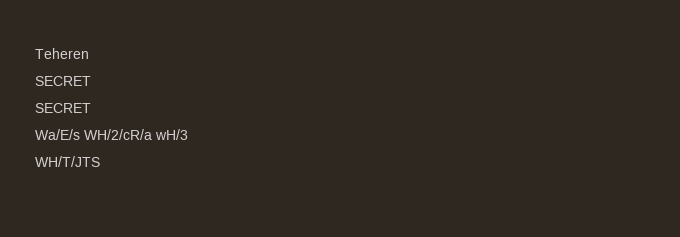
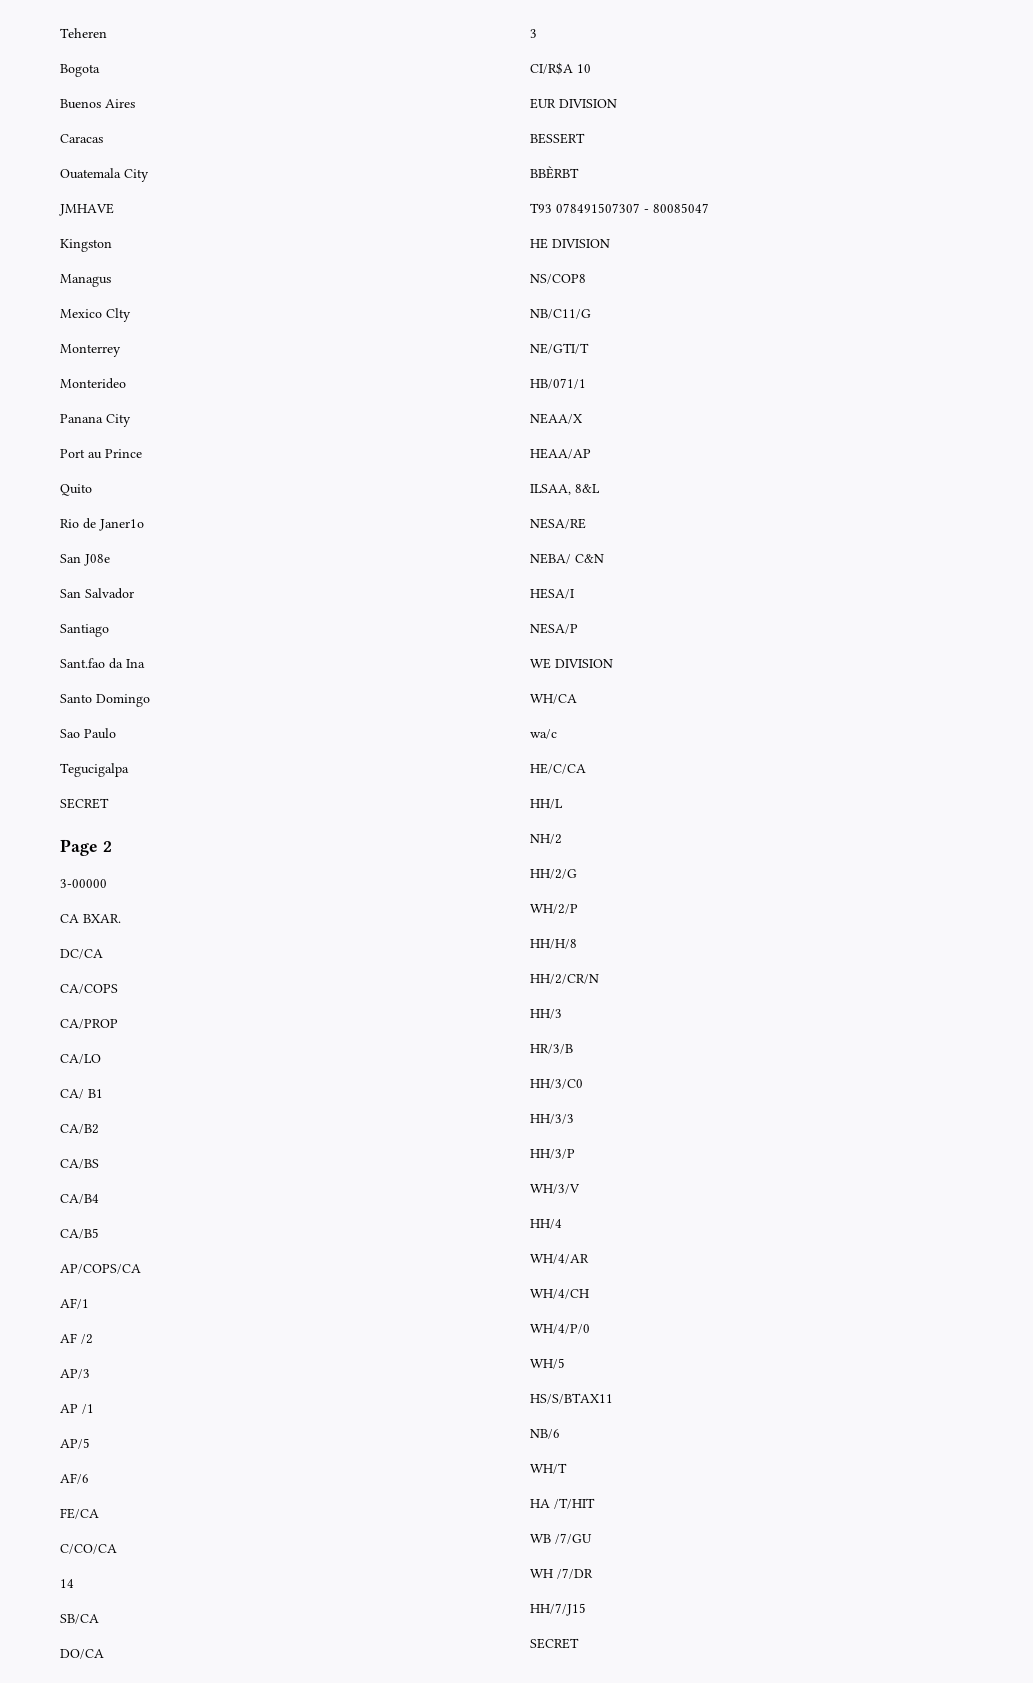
[35,76,91,86] [35,103,91,113] [35,129,188,140] [35,156,100,167] SECRET // SECRET // Wa/E/s WH/2/cR/a wH/3 // WH/T/JTS -> [60,64,100,77] [60,99,135,109] [60,134,103,143] [60,168,149,182] [59,203,114,216] [60,239,112,252] [60,274,111,287] [60,308,131,322] [60,344,121,357] [60,378,126,389] [60,414,131,427] [60,449,142,459] [60,484,92,496] [60,518,144,531] [60,554,110,566] [60,588,134,599] [60,624,109,637] [60,658,145,669] [60,694,150,707] [60,728,116,739] [60,763,129,777] [60,798,109,809] [60,839,112,856] [60,879,107,888] [60,914,121,923] [60,949,103,959] [60,984,118,994] [60,1019,118,1029] [60,1054,101,1064] [60,1089,103,1099] [60,1124,99,1134] [60,1159,99,1169] [60,1194,99,1204] [60,1228,99,1239] [60,1264,141,1274] [60,1298,89,1309] [60,1333,93,1344] [60,1369,90,1379] [60,1404,94,1414] [60,1438,90,1449] [60,1473,89,1484] [60,1508,99,1519] [60,1544,117,1554] [60,1579,74,1588] [60,1614,99,1624] [60,1649,104,1659] [530,29,537,38] [530,62,591,75] [530,98,617,109] [530,133,585,144] [530,166,579,179] [530,203,709,213] [530,238,610,249] [530,274,586,284] [530,309,591,319] [530,343,589,354] [530,378,586,389] [530,413,583,424] [530,448,591,459] [530,484,600,495] [530,518,586,529] [530,553,604,564] [530,588,574,599] [530,623,578,634] [530,658,613,669] [530,694,577,704] [530,729,557,739] [530,763,586,774] [530,799,563,809] [530,834,562,844] [530,869,577,879] [530,904,578,914] [530,939,577,949] [530,974,599,984] [530,1009,562,1019] [530,1044,573,1054] [530,1079,583,1089] [530,1114,574,1124] [530,1149,575,1159] [530,1184,580,1194] [530,1219,562,1229] [530,1254,589,1264] [530,1289,589,1299] [530,1324,590,1334] [530,1358,565,1369] [530,1393,613,1404] [530,1429,560,1439] [530,1463,567,1474] [530,1498,595,1509] [530,1533,592,1544] [530,1568,593,1579] [530,1603,586,1616] [530,1638,579,1649] Bogota // Buenos Aires // Caracas // Ouatemala City // JMHAVE // Kingston // Managus // Mexico Clty // Monterrey // Monterideo // Panana City // Port au Prince // Quito // Rio de Janer1o // San J08e // San Salvador // Santiago // Sant.fao da Ina // Santo Domingo // Sao Paulo // Tegucigalpa // SECRET // Page 2 // 3-00000 // CA BXAR. // DC/CA // CA/COPS // CA/PROP // CA/LO // CA/ B1 // CA/B2 // CA/BS // CA/B4 // CA/B5 // AP/COPS/CA // AF/1 // AF /2 // AP/3 // AP /1 // AP/5 // AF/6 // FE/CA // C/CO/CA // 14 // SB/CA // DO/CA // 3 // CI/R$A 10 // EUR DIVISION // BESSERT // BBÈRBT // T93 078491507307 - 80085047 // HE DIVISION // NS/COP8 // NB/C11/G // NE/GTI/T // HB/071/1 // NEAA/X // HEAA/AP // ILSAA, 8&L // NESA/RE // NEBA/ C&N // HESA/I // NESA/P // WE DIVISION // WH/CA // wa/c // HE/C/CA // HH/L // NH/2 // HH/2/G // WH/2/P // HH/H/8 // HH/2/CR/N // HH/3 // HR/3/B // HH/3/C0 // HH/3/3 // HH/3/P // WH/3/V // HH/4 // WH/4/AR // WH/4/CH // WH/4/P/0 // WH/5 // HS/S/BTAX11 // NB/6 // WH/T // HA /T/HIT // WB /7/GU // WH /7/DR // HH/7/J15 // SECRET

